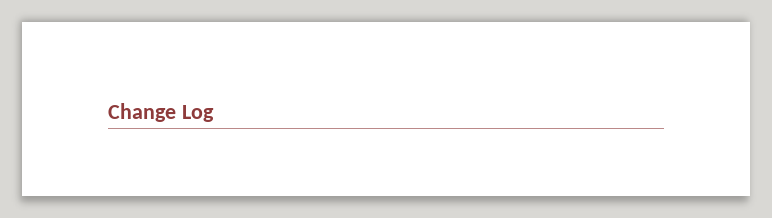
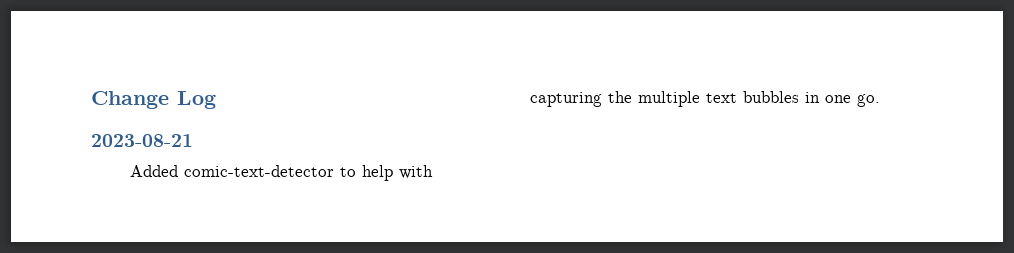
(214, 113) none -> [91,134,193,147] [129,165,433,181] [530,91,880,107] // 2023-08-21 // Added comic-text-detector to help with capturing the multiple text bubbles in one go.

